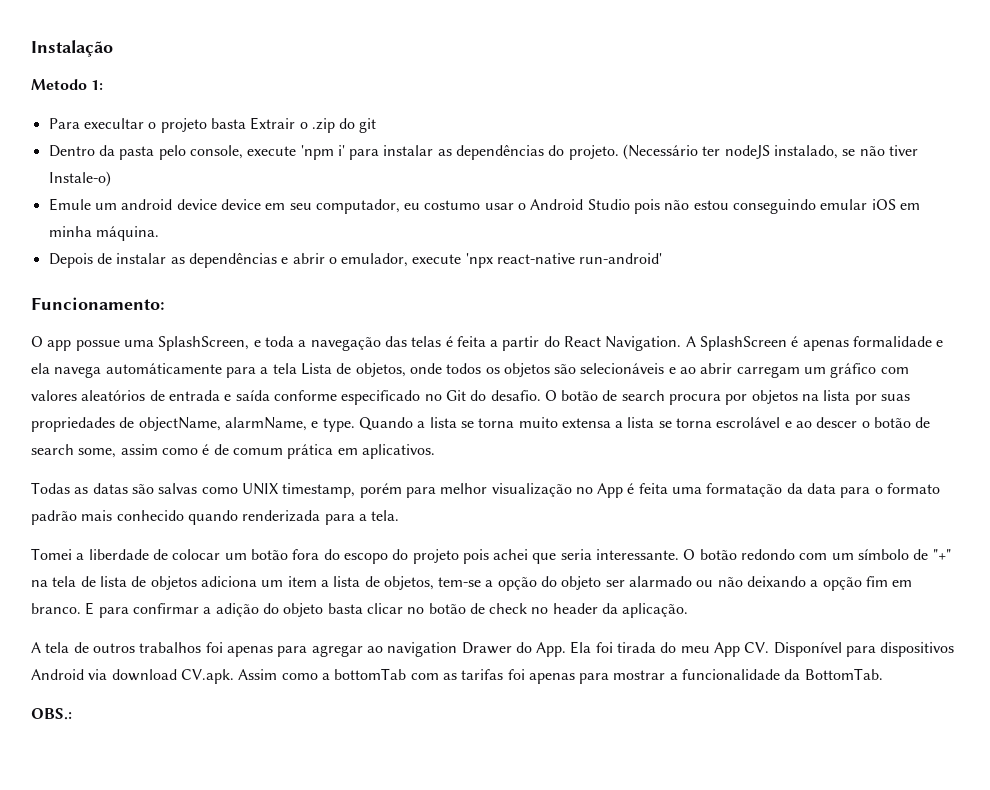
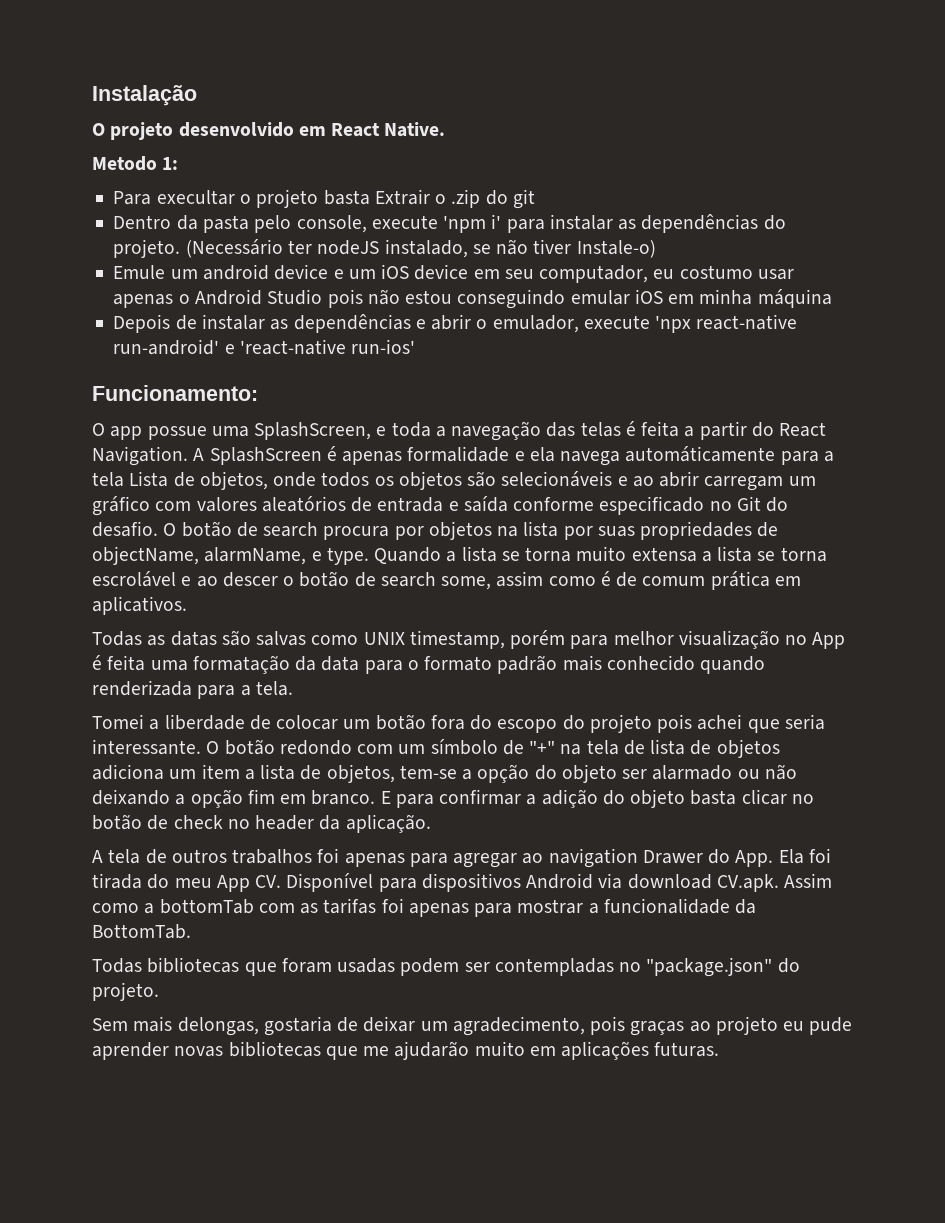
(113, 48) none -> [92,122,446,140] // O projeto desenvolvido em React Native.
(217, 204) none -> [333,264,410,279] e um iOS
(514, 206) none -> [113,294,174,308] apenas
[95,226,159,241] máquina. -> [757,289,832,308] máquina
(663, 258) none -> [224,339,416,355] e 'react-native run-ios'
[31,708,72,720] OBS.: -> [92,957,800,977] [92,982,159,1001] [92,1016,853,1036] [92,1041,720,1060] Todas bibliotecas que foram usadas podem ser contempladas no "package.json" do projeto. // Sem mais delongas, gostaria de deixar um agradecimento, pois graças ao projeto eu pude aprender novas bibliotecas que me ajudarão muito em aplicações futuras.

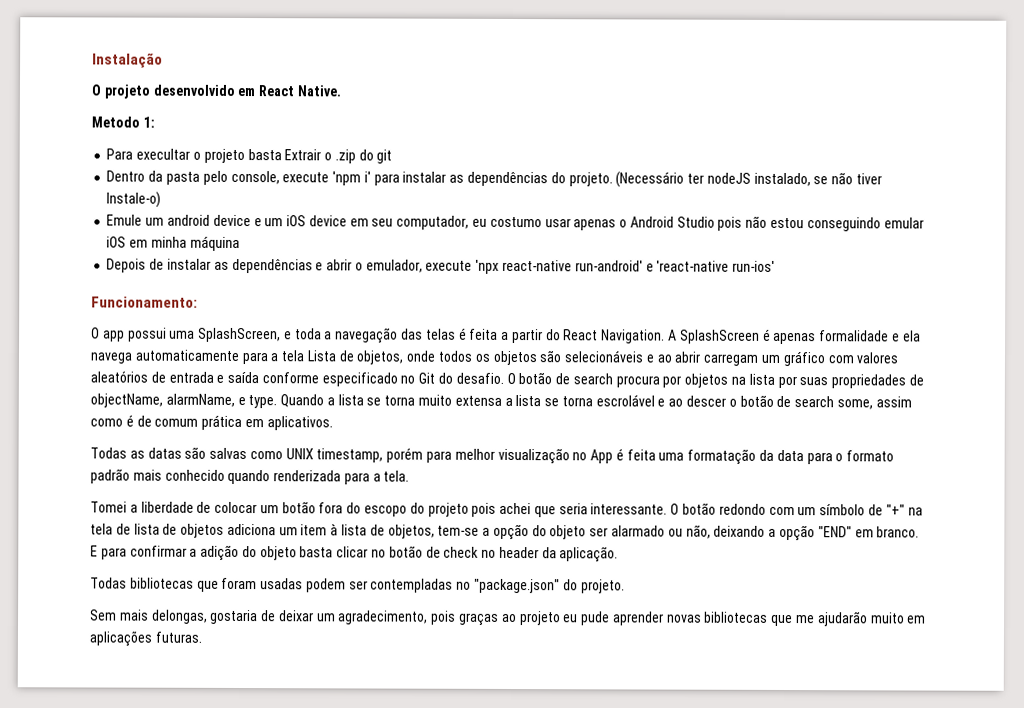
[147,426,207,440] possue -> [127,327,167,342] possui
[625,446,776,462] automáticamente -> [134,349,240,361] automaticamente
[244,769,255,780] a -> [330,523,339,536] à
[764,764,797,780] não -> [685,524,711,539] não,
[247,789,275,804] fim -> [817,526,852,538] "END"
[92,848,831,868] [92,873,833,892] [92,898,757,917] [92,924,191,939] // A tela de outros trabalhos foi apenas para agregar ao navigation Drawer do App. Ela foi tirada do meu App CV. Disponível para dispositivos Android via download CV.apk. Assim como a bottomTab com as tarifas foi apenas para mostrar a funcionalidade da BottomTab. -> (619, 554) none

